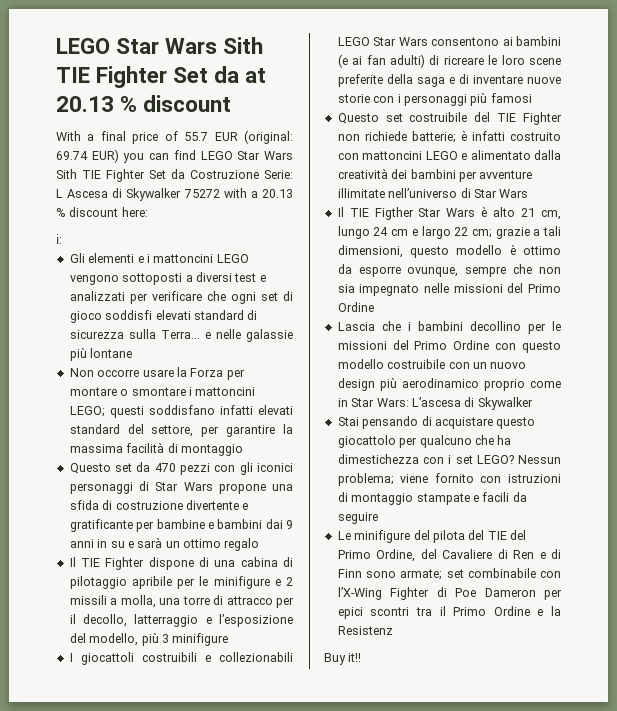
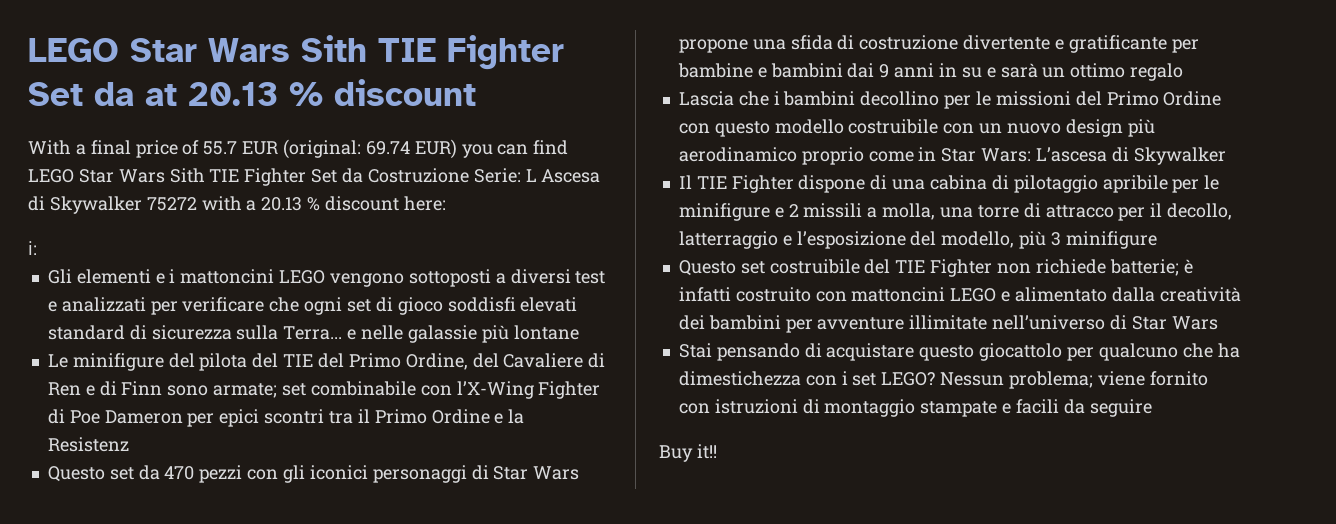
[69,367,245,380] [69,387,256,396] [69,405,293,418] [69,424,293,437] [69,442,243,456] [69,462,293,475] [69,481,293,494] [69,500,249,510] [69,519,293,532] [69,537,260,551] [69,557,294,570] [69,576,293,589] [69,595,294,608] [69,614,293,627] [69,633,229,646] [69,652,293,665] [337,36,561,46] [337,54,561,68] [337,74,561,87] [337,93,532,106] [337,112,562,125] [337,130,561,143] [337,150,561,160] [337,168,533,182] [337,188,529,198] [337,206,561,220] [337,226,561,239] [337,244,561,258] [337,264,561,277] [337,283,561,296] [337,302,374,312] [337,321,561,334] [337,340,561,353] [337,359,527,369] [337,378,561,391] [337,397,533,410] [337,416,536,429] [337,435,512,448] [337,454,561,464] [337,473,561,486] [337,492,527,505] [337,512,378,524] // Non occorre usare la Forza per montare o smontare i mattoncini LEGO; questi soddisfano infatti elevati standard del settore, per garantire la massima facilità di montaggio // Questo set da 470 pezzi con gli iconici personaggi di Star Wars propone una sfida di costruzione divertente e gratificante per bambine e bambini dai 9 anni in su e sarà un ottimo regalo // Il TIE Fighter dispone di una cabina di pilotaggio apribile per le minifigure e 2 missili a molla, una torre di attracco per il decollo, latterraggio e l’esposizione del modello, più 3 minifigure // I giocattoli costruibili e collezionabili LEGO Star Wars consentono ai bambini (e ai fan adulti) di ricreare le loro scene preferite della saga e di inventare nuove storie con i personaggi più famosi // Questo set costruibile del TIE Fighter non richiede batterie; è infatti costruito con mattoncini LEGO e alimentato dalla creatività dei bambini per avventure illimitate nell’universo di Star Wars // Il TIE Figther Star Wars è alto 21 cm, lungo 24 cm e largo 22 cm; grazie a tali dimensioni, questo modello è ottimo da esporre ovunque, sempre che non sia impegnato nelle missioni del Primo Ordine // Lascia che i bambini decollino per le missioni del Primo Ordine con questo modello costruibile con un nuovo design più aerodinamico proprio come in Star Wars: L’ascesa di Skywalker // Stai pensando di acquistare questo giocattolo per qualcuno che ha dimestichezza con i set LEGO? Nessun problema; viene fornito con istruzioni di montaggio stampate e facili da seguire -> (579, 332) none
(393, 630) none -> [47,465,580,483] [678,35,1199,53] [677,63,1184,81] [678,91,1222,109] [678,119,1155,137] [678,147,1226,165] [678,175,1220,193] [678,203,1233,221] [678,231,1157,249] [678,259,1194,277] [678,287,1241,302] [678,315,1218,333] [678,343,1240,361] [678,371,1208,389] [678,399,1152,417] // Questo set da 470 pezzi con gli iconici personaggi di Star Wars propone una sfida di costruzione divertente e gratificante per bambine e bambini dai 9 anni in su e sarà un ottimo regalo // Lascia che i bambini decollino per le missioni del Primo Ordine con questo modello costruibile con un nuovo design più aerodinamico proprio come in Star Wars: L’ascesa di Skywalker // Il TIE Fighter dispone di una cabina di pilotaggio apribile per le minifigure e 2 missili a molla, una torre di attracco per il decollo, latterraggio e l’esposizione del modello, più 3 minifigure // Questo set costruibile del TIE Fighter non richiede batterie; è infatti costruito con mattoncini LEGO e alimentato dalla creatività dei bambini per avventure illimitate nell’universo di Star Wars // Stai pensando di acquistare questo giocattolo per qualcuno che ha dimestichezza con i set LEGO? Nessun problema; viene fornito con istruzioni di montaggio stampate e facili da seguire

